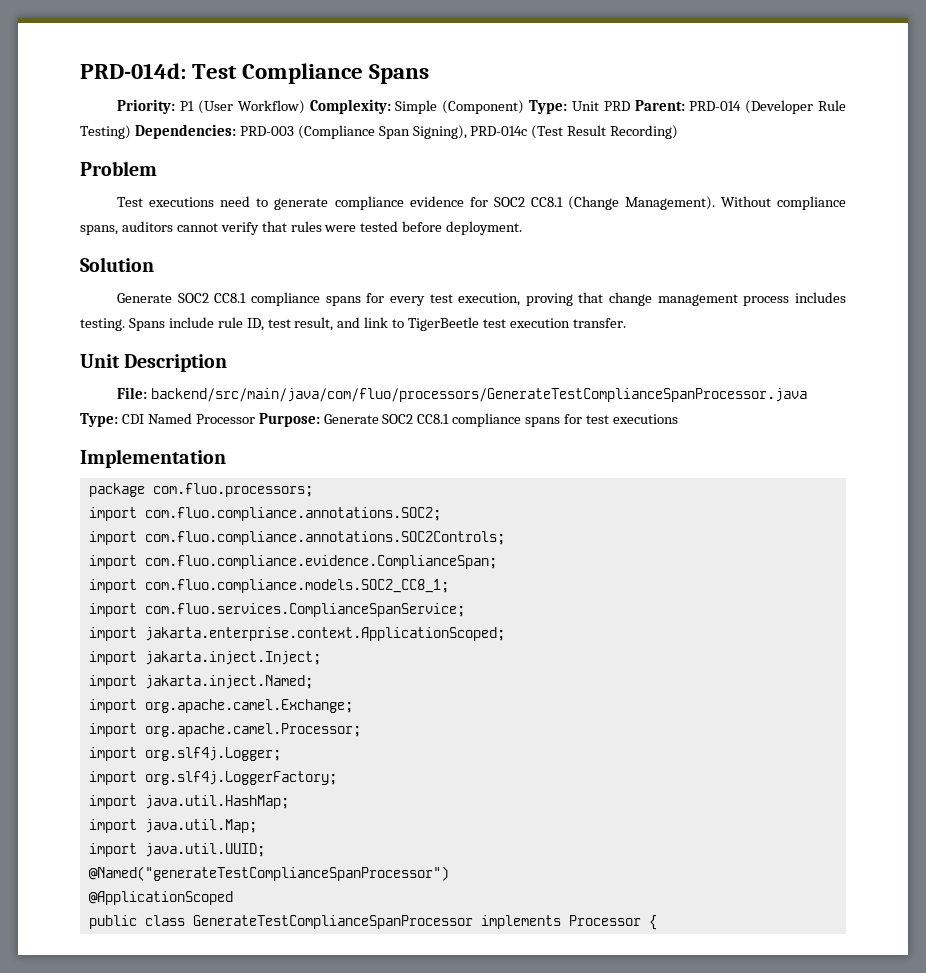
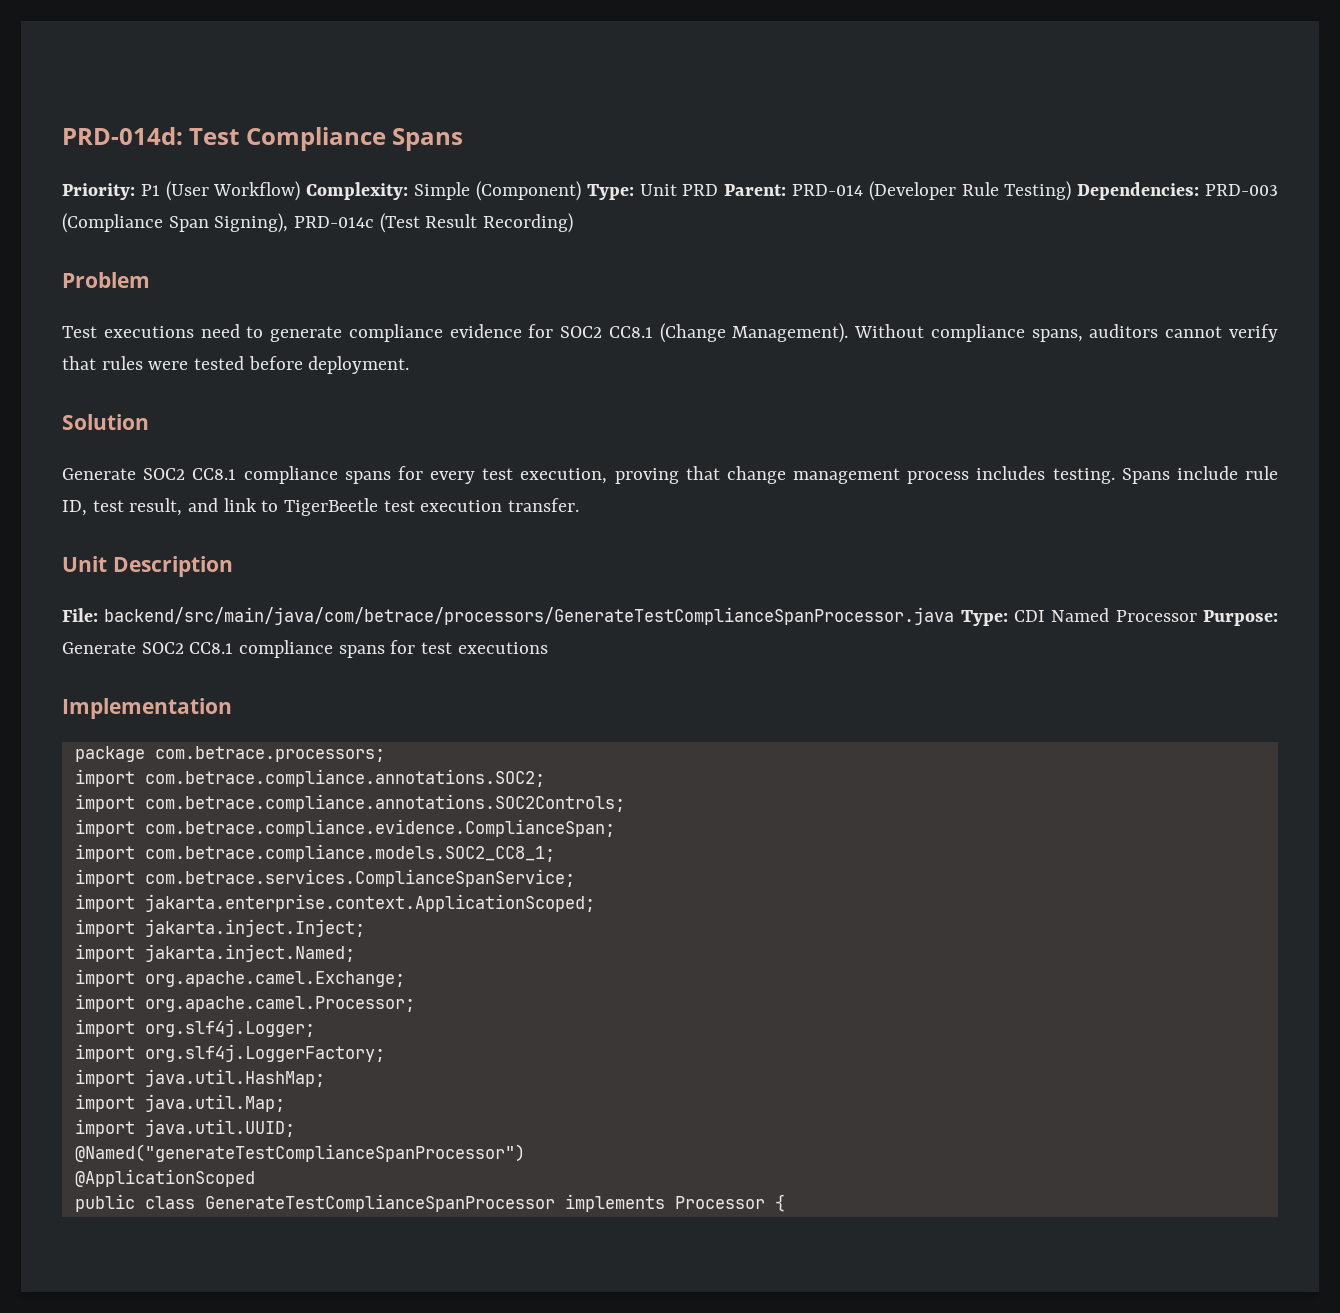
[151,388,808,402] backend/src/main/java/com/fluo/processors/GenerateTestComplianceSpanProcessor.java -> [104,607,955,625] backend/src/main/java/com/betrace/processors/GenerateTestComplianceSpanProcessor.java
[152,483,313,497] [88,507,441,521] [88,531,505,545] [88,555,497,569] [88,579,449,593] [88,603,465,617] com.fluo.processors; // import com.fluo.compliance.annotations.SOC2; // import com.fluo.compliance.annotations.SOC2Controls; // import com.fluo.compliance.evidence.ComplianceSpan; // import com.fluo.compliance.models.SOC2_CC8_1; // import com.fluo.services.ComplianceSpanService; -> [154,746,385,762] [74,769,545,787] [74,794,625,812] [74,819,615,837] [74,844,555,862] [74,869,575,887] com.betrace.processors; // import com.betrace.compliance.annotations.SOC2; // import com.betrace.compliance.annotations.SOC2Controls; // import com.betrace.compliance.evidence.ComplianceSpan; // import com.betrace.compliance.models.SOC2_CC8_1; // import com.betrace.services.ComplianceSpanService;

